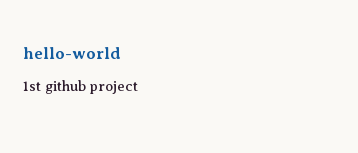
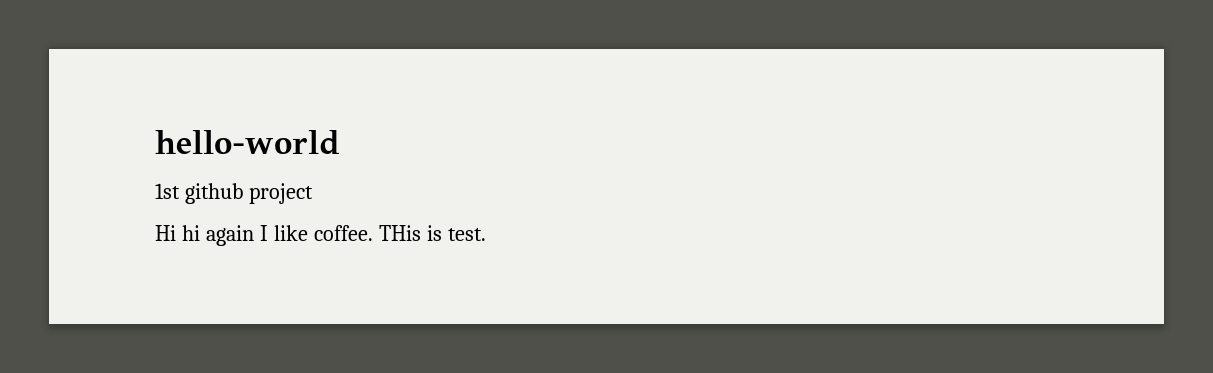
(138, 87) none -> [155,225,486,246] // Hi hi again I like coffee. THis is test.

